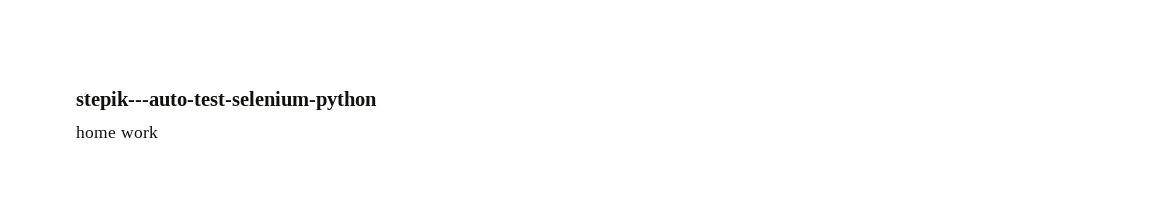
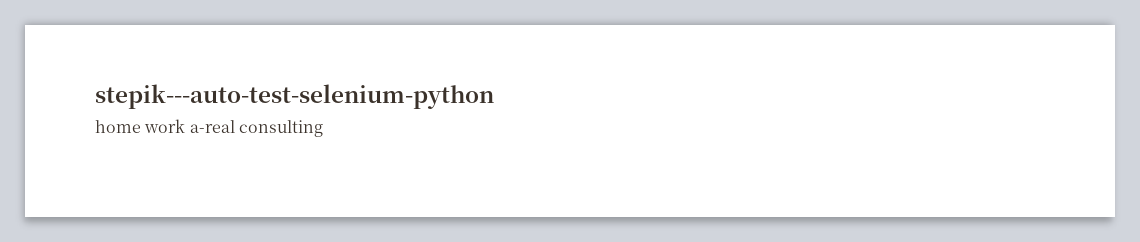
(158, 132) none -> [189,120,323,137] a-real consulting

